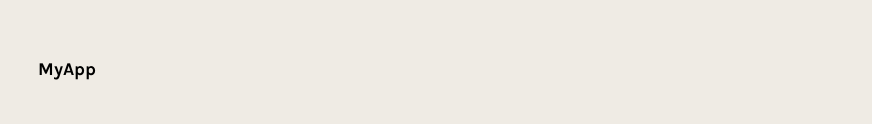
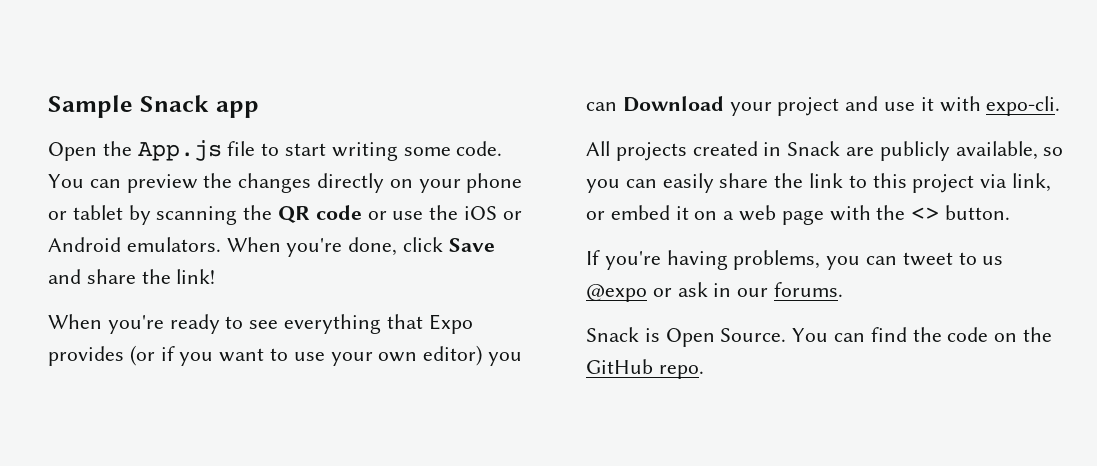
[38,63,96,80] MyApp -> [48,95,259,118] [48,140,503,161] [48,173,523,193] [48,205,522,225] [48,237,495,257] [48,269,216,284] [48,314,473,334] [48,345,523,366] [586,96,1061,116] [586,141,1064,161] [586,173,1052,193] [586,205,1011,225] [586,250,1004,270] [586,282,844,302] [586,327,1053,347] [586,359,704,379] Sample Snack app // Open the App.js file to start writing some code. You can preview the changes directly on your phone or tablet by scanning the QR code or use the iOS or Android emulators. When you're done, click Save and share the link! // When you're ready to see everything that Expo provides (or if you want to use your own editor) you can Download your project and use it with expo-cli. // All projects created in Snack are publicly available, so you can easily share the link to this project via link, or embed it on a web page with the <> button. // If you're having problems, you can tweet to us @expo or ask in our forums. // Snack is Open Source. You can find the code on the GitHub repo.

